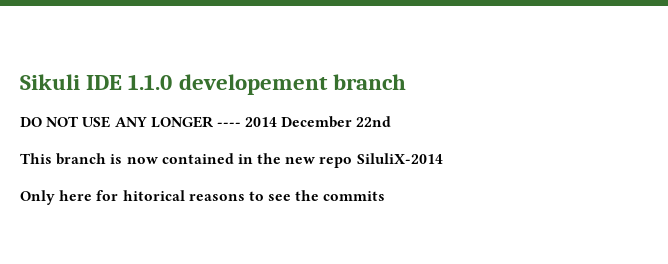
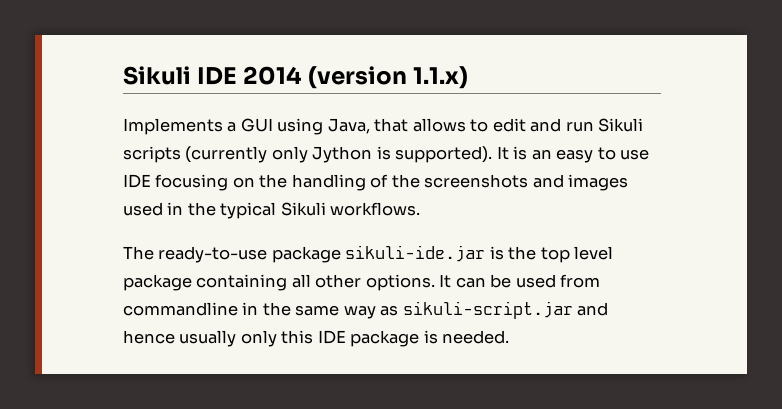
[128,74,406,95] [20,116,392,128] [20,153,443,168] [20,190,386,205] 1.1.0 developement branch // DO NOT USE ANY LONGER ---- 2014 December 22nd // This branch is now contained in the new repo SiluliX-2014 // Only here for hitorical reasons to see the commits -> [243,66,468,89] [123,118,644,135] [123,146,650,163] [123,174,629,191] [123,202,421,219] [123,245,614,263] [123,274,601,291] [123,301,609,319] [123,330,510,347] 2014 (version 1.1.x) // Implements a GUI using Java, that allows to edit and run Sikuli scripts (currently only Jython is supported). It is an easy to use IDE focusing on the handling of the screenshots and images used in the typical Sikuli workflows. // The ready-to-use package sikuli-ide.jar is the top level package containing all other options. It can be used from commandline in the same way as sikuli-script.jar and hence usually only this IDE package is needed.

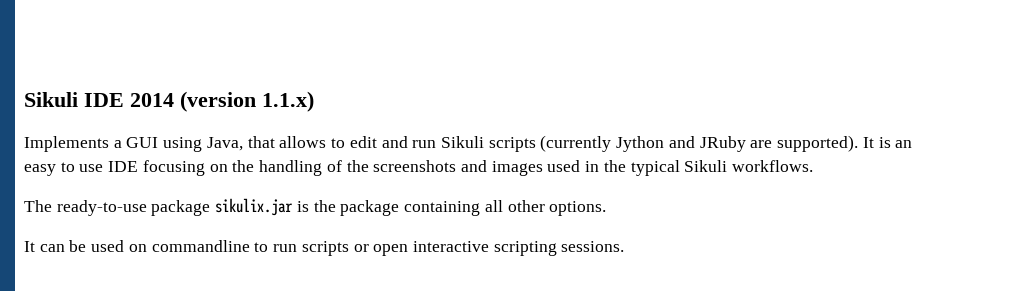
[271,146,391,163] only Jython is -> [616,136,773,152] Jython and JRuby are
[345,245,486,262] sikuli-ide.jar -> [215,198,294,216] sikulix.jar
[540,246,614,263] top level -> (336, 206) none
(435, 282) none -> (607, 208) //
[560,274,601,288] [123,301,609,319] [123,330,510,347] from commandline in the same way as sikuli-script.jar and hence usually only this IDE package is needed. -> [128,240,625,256] on commandline to run scripts or open interactive scripting sessions.

